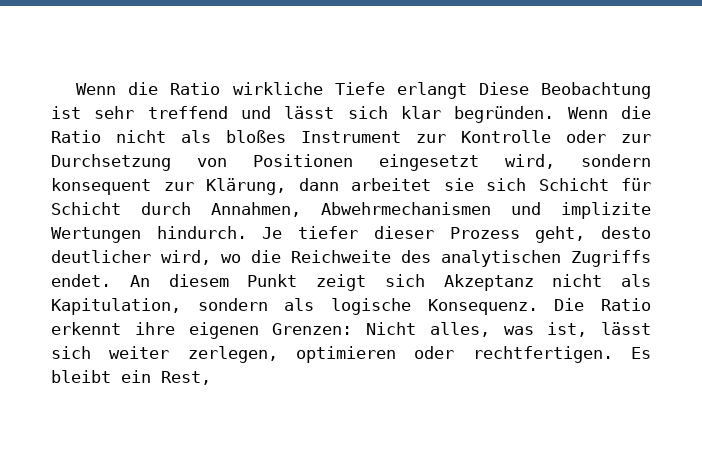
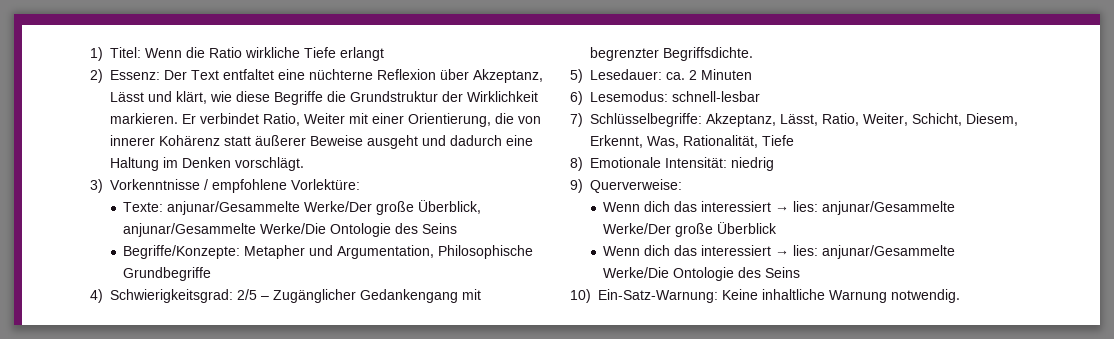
(76, 89) none -> [90,47,141,61] 1) Titel:
[478,82,651,99] [51,106,651,123] [51,130,651,143] [51,154,651,171] [51,178,651,195] [51,202,651,219] [51,226,651,243] [51,250,651,267] [51,274,651,291] [51,298,651,315] [51,322,651,339] [51,346,651,363] [51,370,211,385] Diese Beobachtung ist sehr treffend und lässt sich klar begründen. Wenn die Ratio nicht als bloßes Instrument zur Kontrolle oder zur Durchsetzung von Positionen eingesetzt wird, sondern konsequent zur Klärung, dann arbeitet sie sich Schicht für Schicht durch Annahmen, Abwehrmechanismen und implizite Wertungen hindurch. Je tiefer dieser Prozess geht, desto deutlicher wird, wo die Reichweite des analytischen Zugriffs endet. An diesem Punkt zeigt sich Akzeptanz nicht als Kapitulation, sondern als logische Konsequenz. Die Ratio erkennt ihre eigenen Grenzen: Nicht alles, was ist, lässt sich weiter zerlegen, optimieren oder rechtfertigen. Es bleibt ein Rest, -> [90,69,543,83] [110,91,538,105] [110,113,541,127] [110,135,533,149] [110,157,304,171] [90,179,360,193] [123,200,482,215] [123,223,458,237] [123,245,534,259] [123,267,212,281] [90,289,481,303] [590,47,753,61] [570,69,752,83] [570,91,760,105] [570,113,1018,127] [590,135,794,148] [570,157,774,171] [570,179,682,193] [603,201,956,215] [603,222,778,237] [603,245,956,259] [603,267,801,281] [570,289,960,303] // 2) Essenz: Der Text entfaltet eine nüchterne Reflexion über Akzeptanz, Lässt und klärt, wie diese Begriffe die Grundstruktur der Wirklichkeit markieren. Er verbindet Ratio, Weiter mit einer Orientierung, die von innerer Kohärenz statt äußerer Beweise ausgeht und dadurch eine Haltung im Denken vorschlägt. // 3) Vorkenntnisse / empfohlene Vorlektüre: // Texte: anjunar/Gesammelte Werke/Der große Überblick, anjunar/Gesammelte Werke/Die Ontologie des Seins // Begriffe/Konzepte: Metapher und Argumentation, Philosophische Grundbegriffe // 4) Schwierigkeitsgrad: 2/5 – Zugänglicher Gedankengang mit begrenzter Begriffsdichte. // 5) Lesedauer: ca. 2 Minuten // 6) Lesemodus: schnell-lesbar // 7) Schlüsselbegriffe: Akzeptanz, Lässt, Ratio, Weiter, Schicht, Diesem, Erkennt, Was, Rationalität, Tiefe // 8) Emotionale Intensität: niedrig // 9) Querverweise: // Wenn dich das interessiert → lies: anjunar/Gesammelte Werke/Der große Überblick // Wenn dich das interessiert → lies: anjunar/Gesammelte Werke/Die Ontologie des Seins // 10) Ein-Satz-Warnung: Keine inhaltliche Warnung notwendig.

